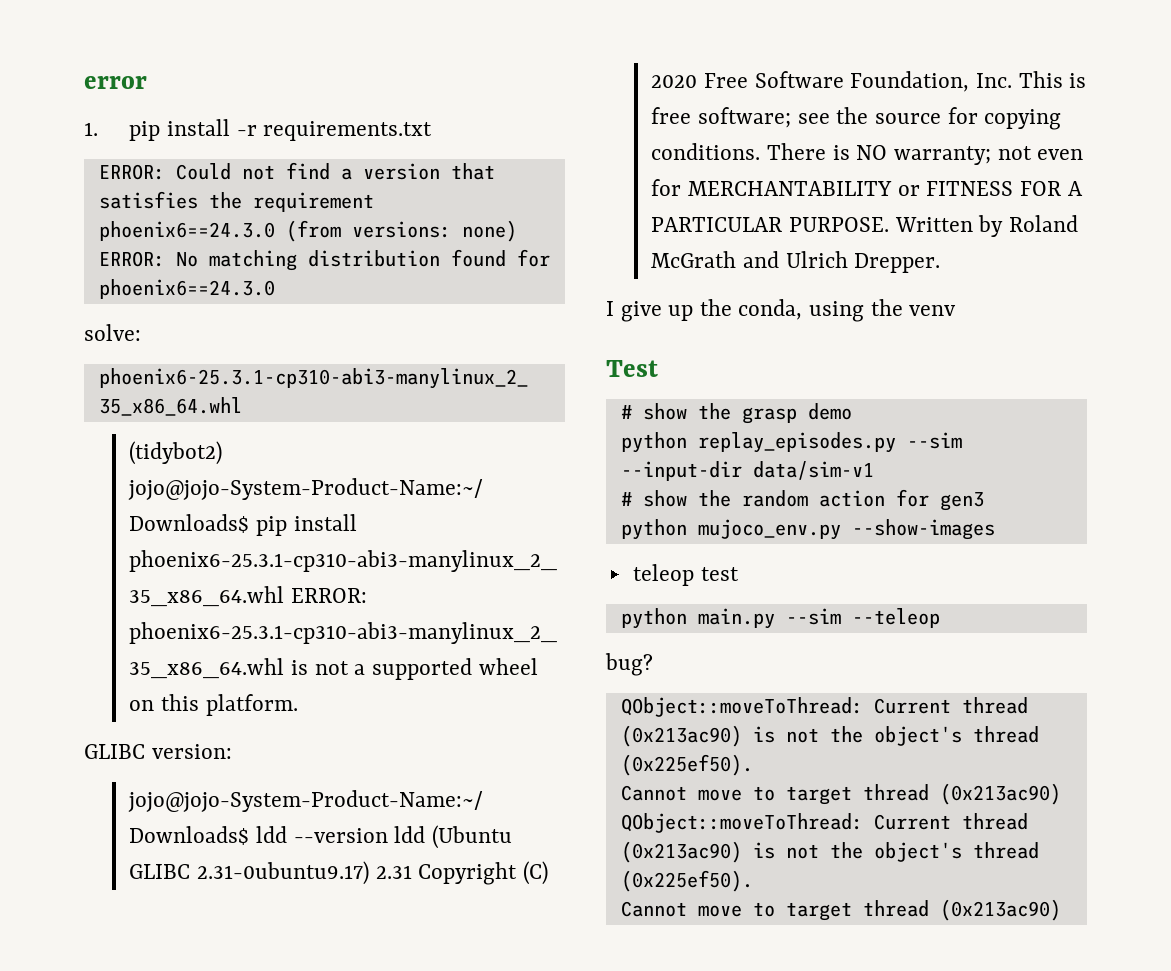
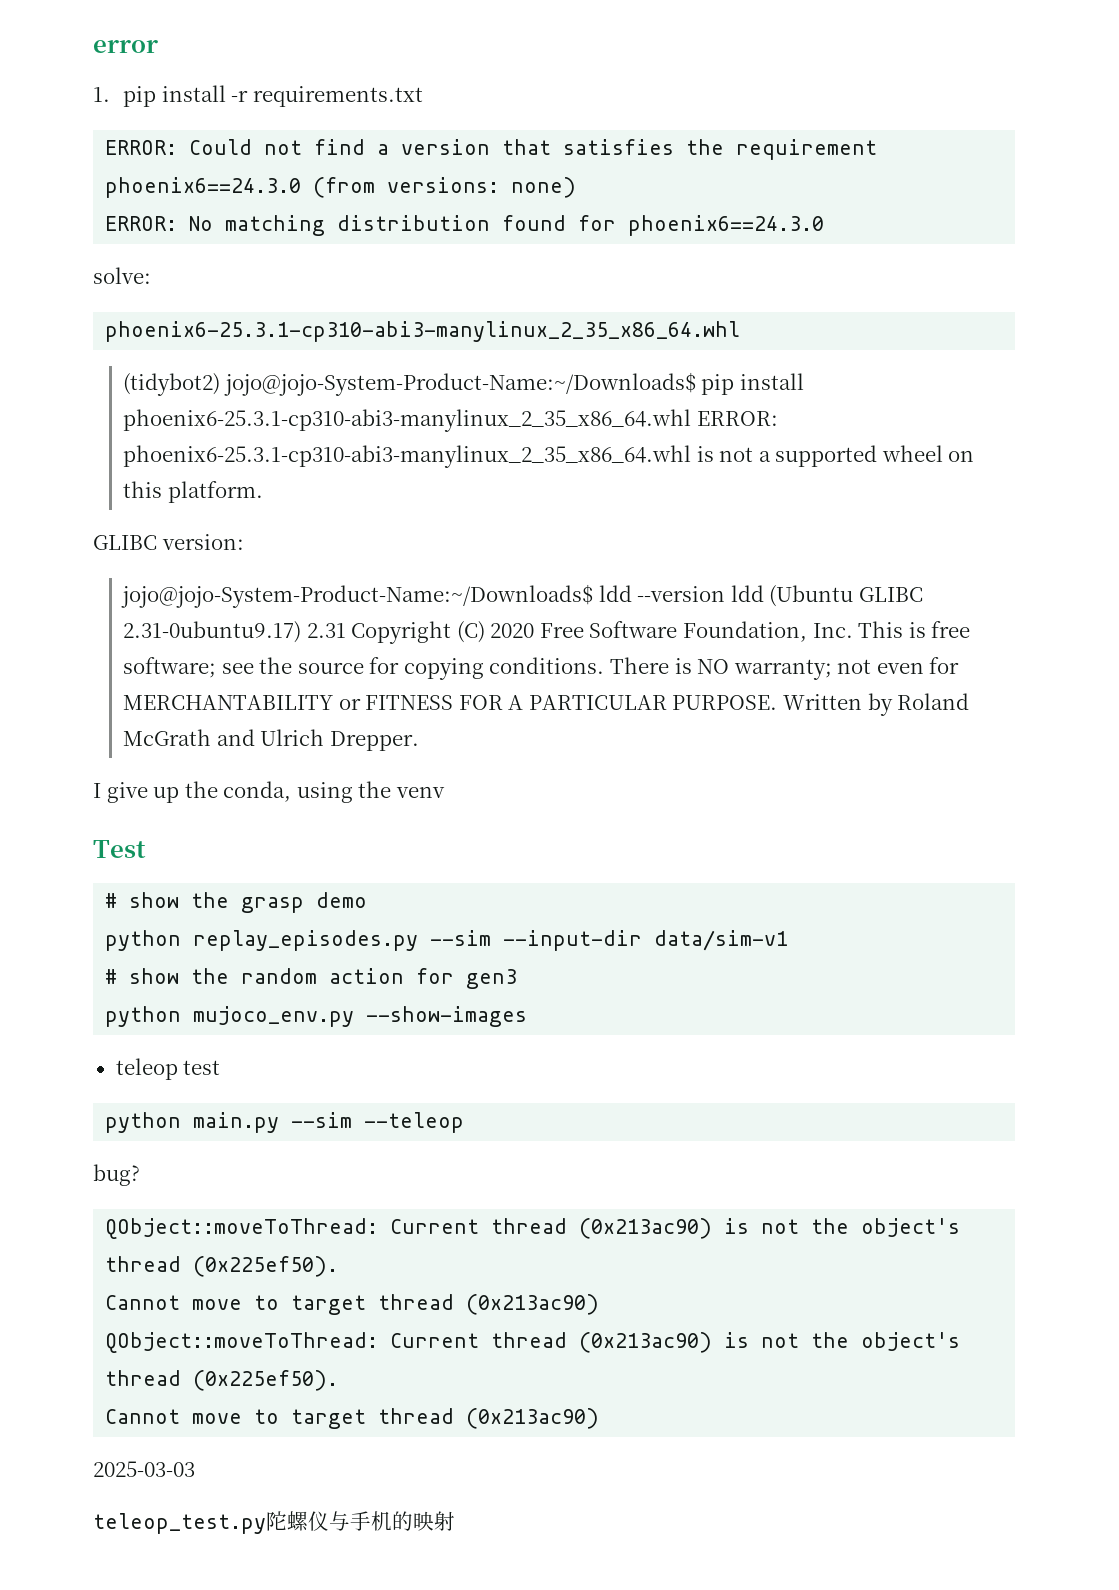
(1061, 910) none -> [93,1461,195,1477] [93,1511,455,1534] // 2025-03-03 // teleop_test.py陀螺仪与手机的映射

